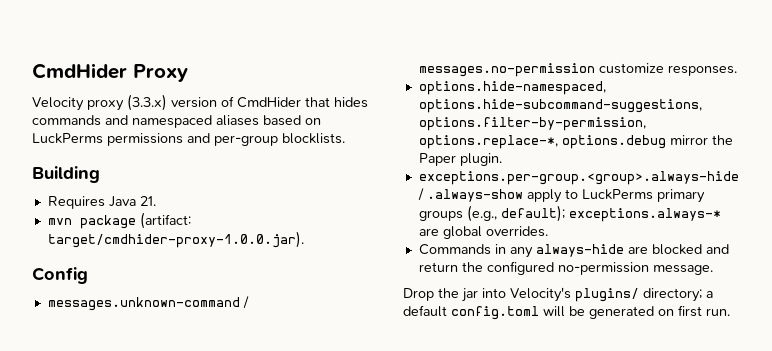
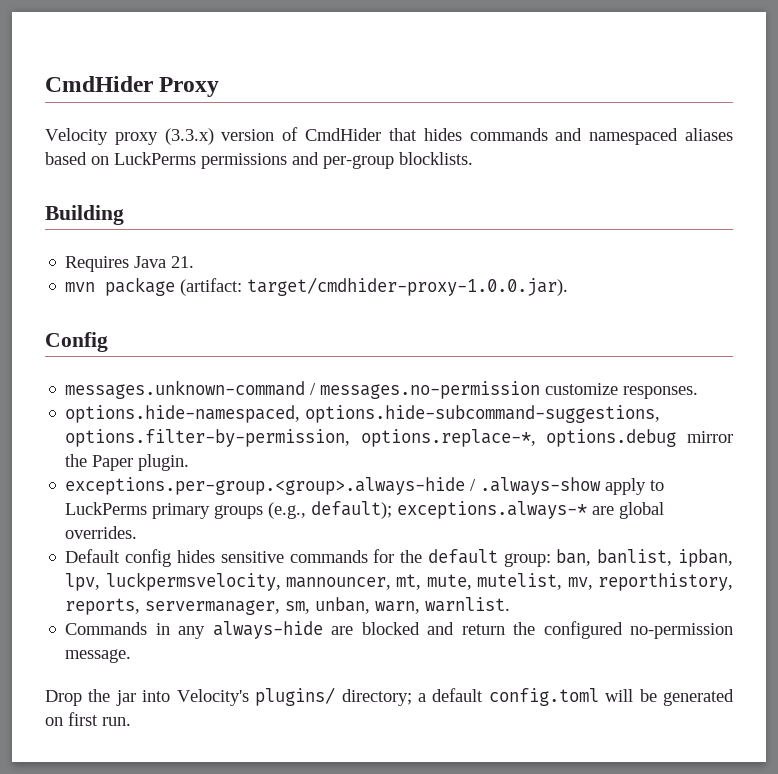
(548, 231) none -> [65,549,733,567] [65,572,733,591] [65,597,511,615] // Default config hides sensitive commands for the default group: ban, banlist, ipban, lpv, luckpermsvelocity, mannouncer, mt, mute, mutelist, mv, reporthistory, reports, servermanager, sm, unban, warn, warnlist.

